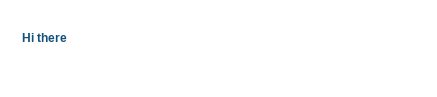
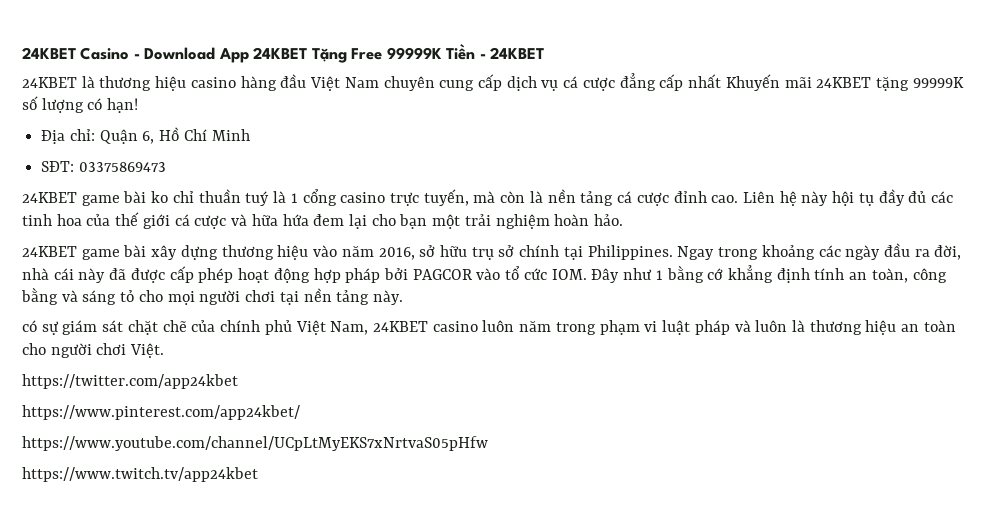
[22,33,68,42] Hi there -> [22,44,545,63] [22,73,964,91] [22,96,139,113] [41,127,250,144] [41,161,166,172] [22,189,954,206] [22,212,624,229] [22,243,962,260] [22,265,947,283] [21,287,403,305] [22,320,956,335] [22,343,165,358] [22,374,238,389] [22,405,300,420] [22,436,488,451] [22,467,258,482] 24KBET Casino - Download App 24KBET Tặng Free 99999K Tiền - 24KBET // 24KBET là thương hiệu casino hàng đầu Việt Nam chuyên cung cấp dịch vụ cá cược đẳng cấp nhất Khuyến mãi 24KBET tặng 99999K số lượng có hạn! // Địa chỉ: Quận 6, Hồ Chí Minh // SĐT: 03375869473 // 24KBET game bài ko chỉ thuần tuý là 1 cổng casino trực tuyến, mà còn là nền tảng cá cược đỉnh cao. Liên hệ này hội tụ đầy đủ các tinh hoa của thế giới cá cược và hữa hứa đem lại cho bạn một trải nghiệm hoàn hảo. // 24KBET game bài xây dựng thương hiệu vào năm 2016, sở hữu trụ sở chính tại Philippines. Ngay trong khoảng các ngày đầu ra đời, nhà cái này đã được cấp phép hoạt động hợp pháp bởi PAGCOR vào tổ cức IOM. Đây như 1 bằng cớ khẳng định tính an toàn, công bằng và sáng tỏ cho mọi người chơi tại nền tảng này. // có sự giám sát chặt chẽ của chính phủ Việt Nam, 24KBET casino luôn năm trong phạm vi luật pháp và luôn là thương hiệu an toàn cho người chơi Việt. // https://twitter.com/app24kbet // https://www.pinterest.com/app24kbet/ // https://www.youtube.com/channel/UCpLtMyEKS7xNrtvaS05pHfw // https://www.twitch.tv/app24kbet

